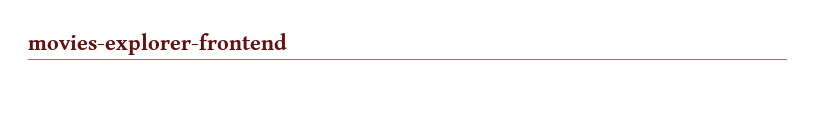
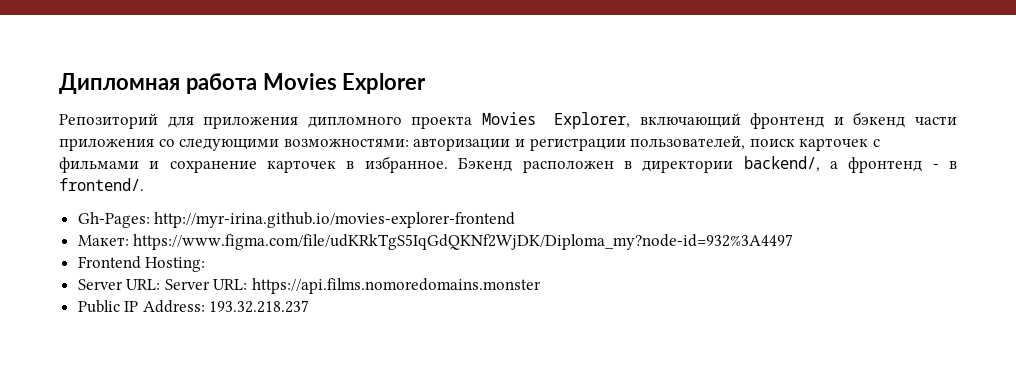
[28,33,287,55] movies-explorer-frontend -> [59,73,427,94] [59,112,958,129] [59,135,880,151] [59,156,958,173] [59,178,144,191] [77,212,516,228] [77,234,794,250] [77,256,206,272] [77,278,542,294] [77,300,310,313] Дипломная работа Movies Explorer // Репозиторий для приложения дипломного проекта Movies Explorer, включающий фронтенд и бэкенд части приложения со следующими возможностями: авторизации и регистрации пользователей, поиск карточек с фильмами и сохранение карточек в избранное. Бэкенд расположен в директории backend/, а фронтенд - в frontend/. // Gh-Pages: http://myr-irina.github.io/movies-explorer-frontend // Макет: https://www.figma.com/file/udKRkTgS5IqGdQKNf2WjDK/Diploma_my?node-id=932%3A4497 // Frontend Hosting: // Server URL: Server URL: https://api.films.nomoredomains.monster // Public IP Address: 193.32.218.237

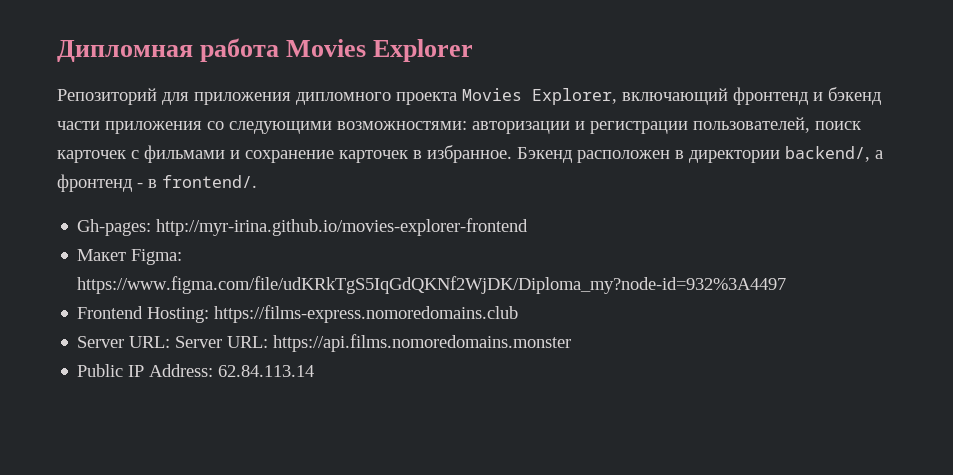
[77,212,150,228] Gh-Pages: -> [77,219,152,236] Gh-pages:
[77,235,129,246] Макет: -> [77,249,183,265] Макет Figma:
(206, 264) none -> [214,305,519,323] https://films-express.nomoredomains.club
[209,300,310,313] 193.32.218.237 -> [218,365,315,377] 62.84.113.14

